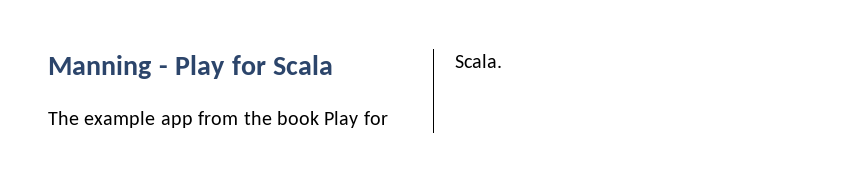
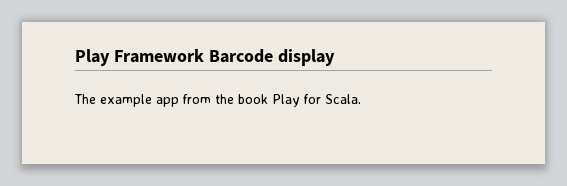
[48,55,334,79] Manning - Play for Scala -> [75,49,335,66] Play Framework Barcode display

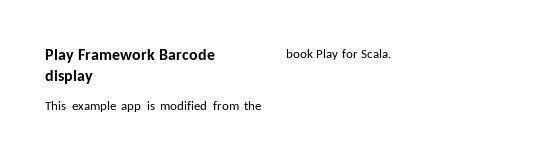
[74,94,96,104] The -> [45,101,66,110] This
(179, 102) none -> [146,101,207,110] is modified

